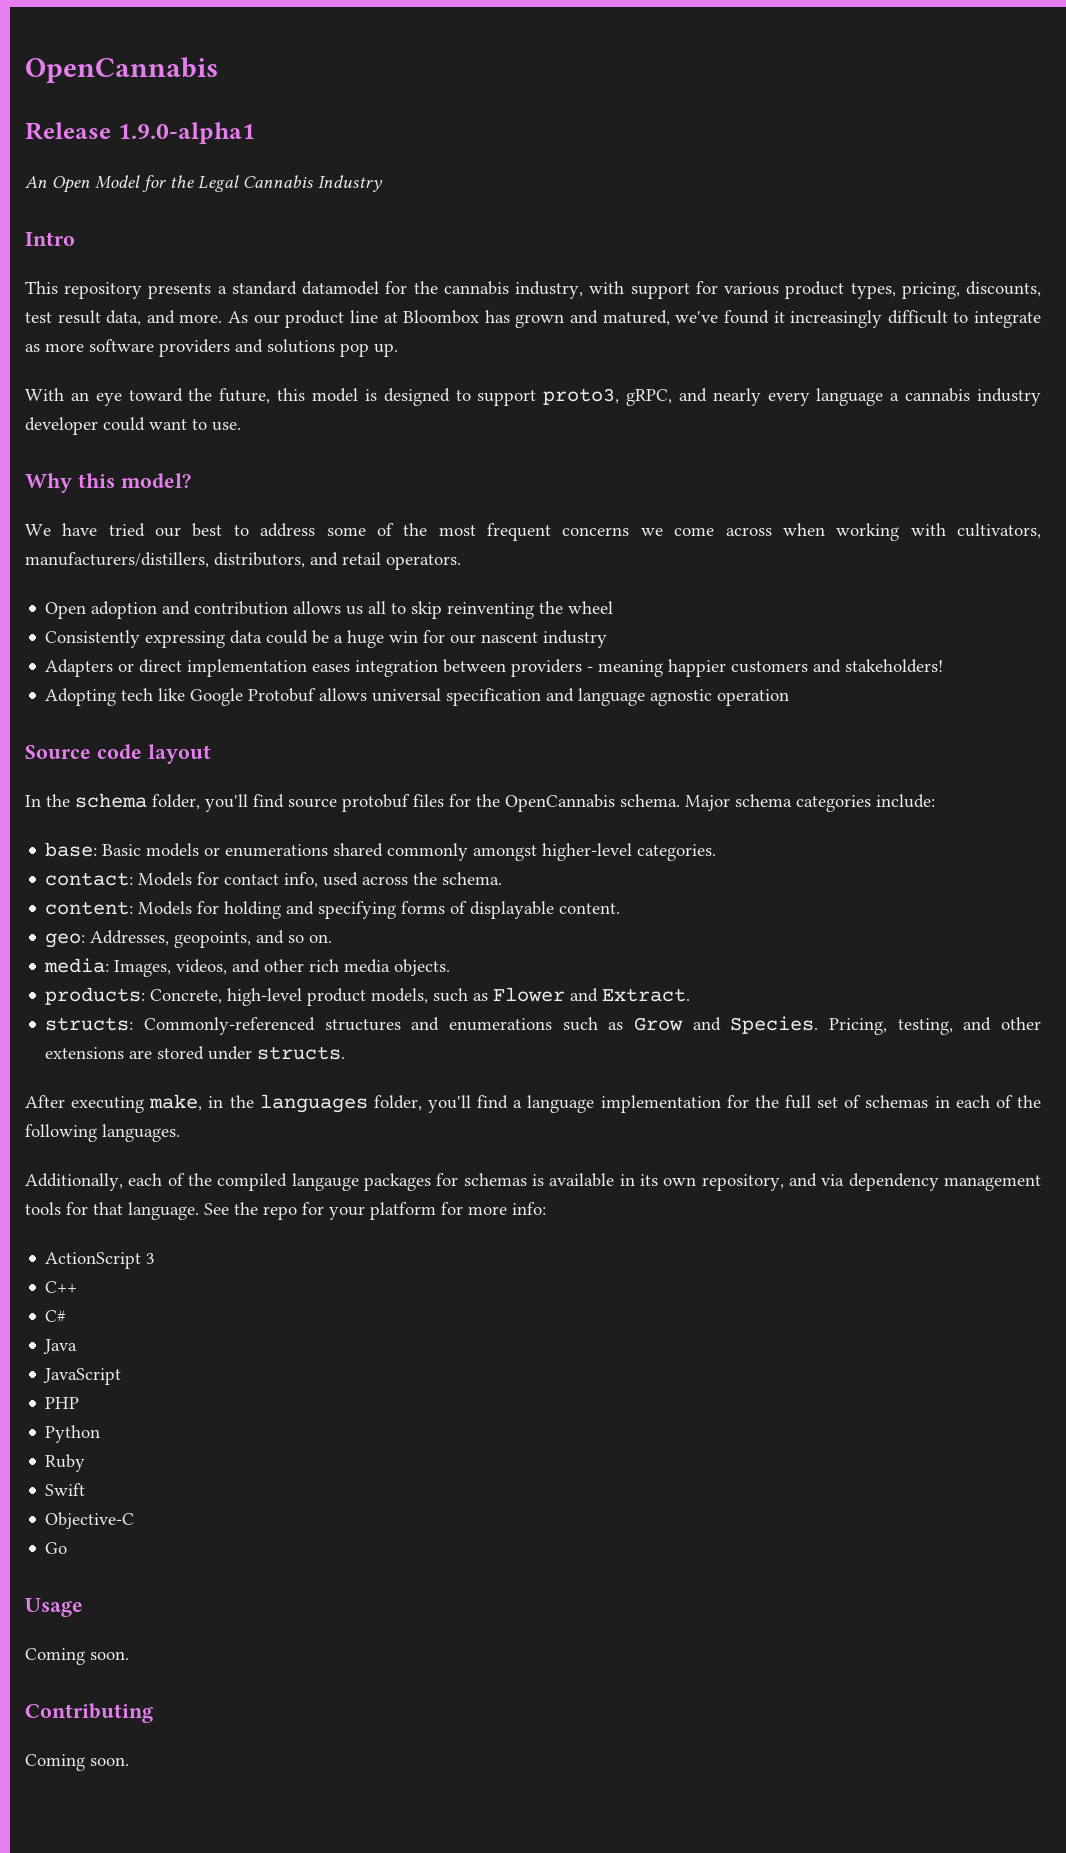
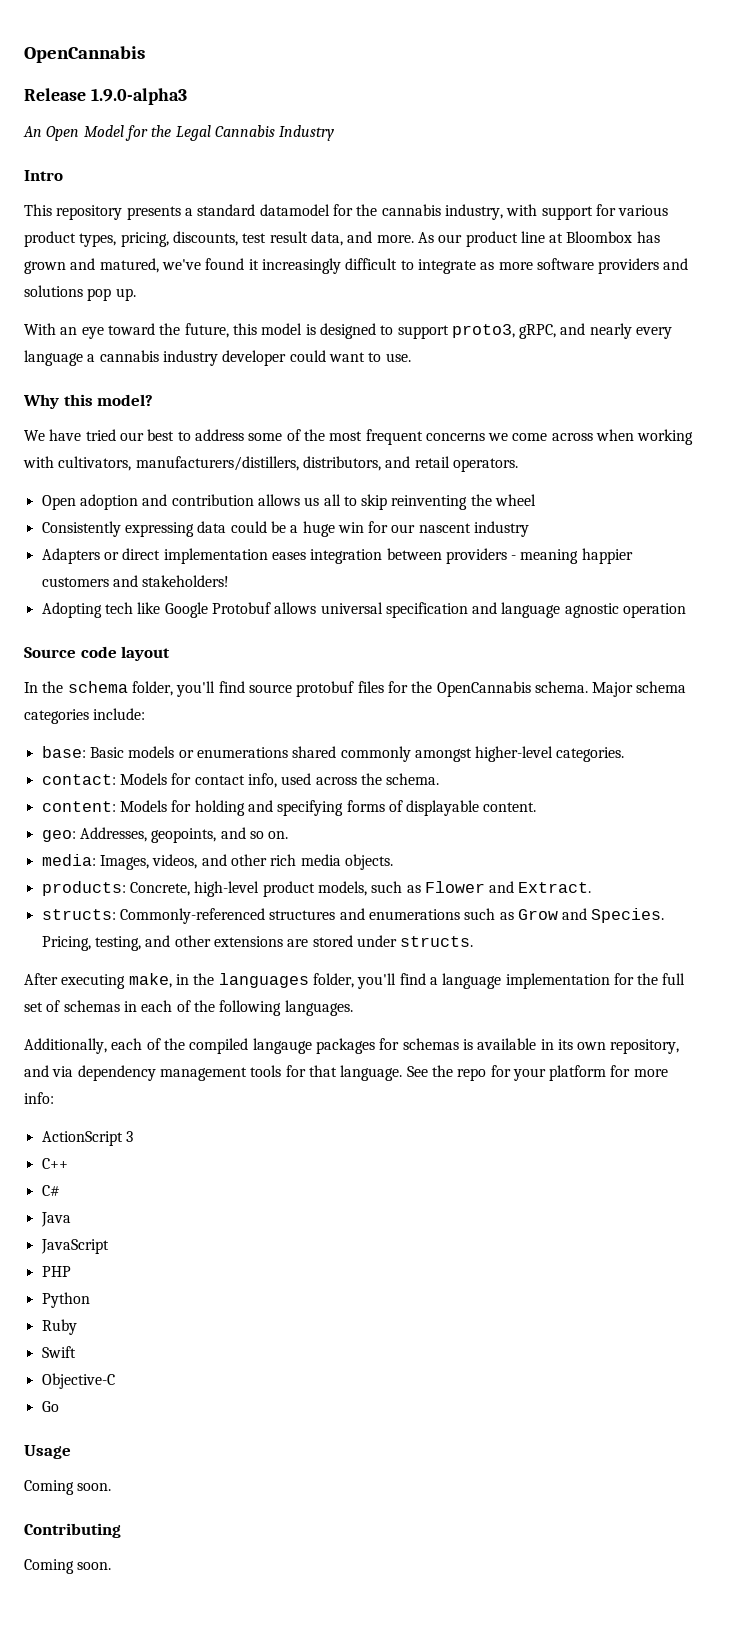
[117,122,255,144] 1.9.0-alpha1 -> [90,88,187,105] 1.9.0-alpha3

